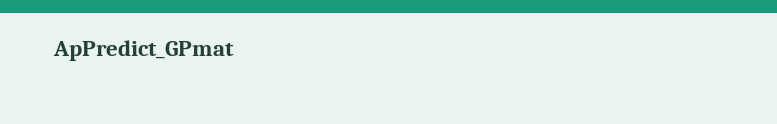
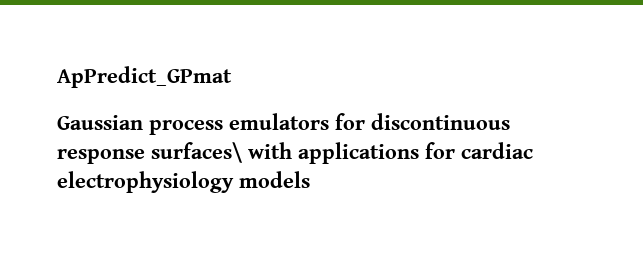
(234, 50) none -> [57,113,510,135] [57,142,533,164] [57,171,310,193] // Gaussian process emulators for discontinuous response surfaces\ with applications for cardiac electrophysiology models

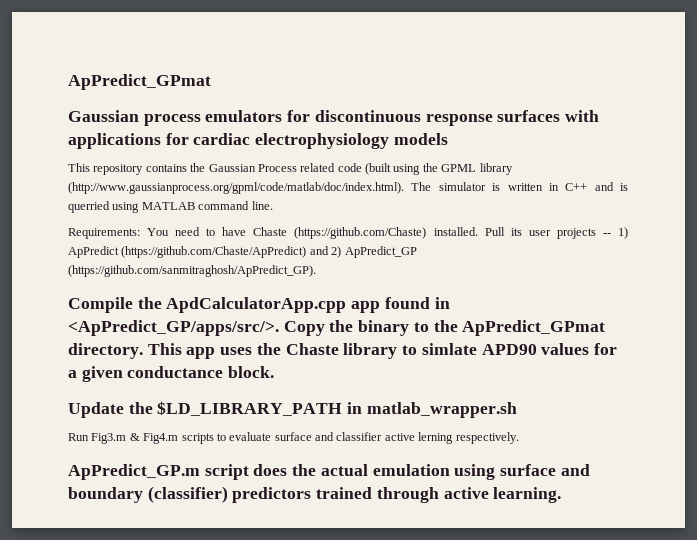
[151,142,242,163] surfaces\ -> [497,110,561,122] surfaces
(310, 179) none -> [68,163,513,175] [68,182,628,194] [68,201,273,213] [68,227,629,239] [68,246,417,258] [68,265,316,277] [68,297,450,313] [68,320,606,336] [68,343,617,359] [68,366,275,382] [68,401,517,418] [68,432,519,444] [68,464,590,480] [68,486,562,503] // This repository contains the Gaussian Process related code (built using the GPML library (http://www.gaussianprocess.org/gpml/code/matlab/doc/index.html). The simulator is written in C++ and is querried using MATLAB command line. // Requirements: You need to have Chaste (https://github.com/Chaste) installed. Pull its user projects -- 1) ApPredict (https://github.com/Chaste/ApPredict) and 2) ApPredict_GP (https://github.com/sanmitraghosh/ApPredict_GP). // Compile the ApdCalculatorApp.cpp app found in <ApPredict_GP/apps/src/>. Copy the binary to the ApPredict_GPmat directory. This app uses the Chaste library to simlate APD90 values for a given conductance block. // Update the $LD_LIBRARY_PATH in matlab_wrapper.sh // Run Fig3.m & Fig4.m scripts to evaluate surface and classifier active lerning respectively. // ApPredict_GP.m script does the actual emulation using surface and boundary (classifier) predictors trained through active learning.

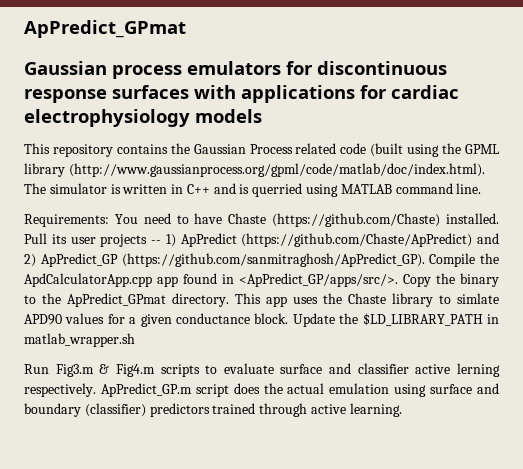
(316, 271) // -> (425, 260) none
(275, 372) // -> (289, 318) none
(519, 438) // -> (96, 390) none

